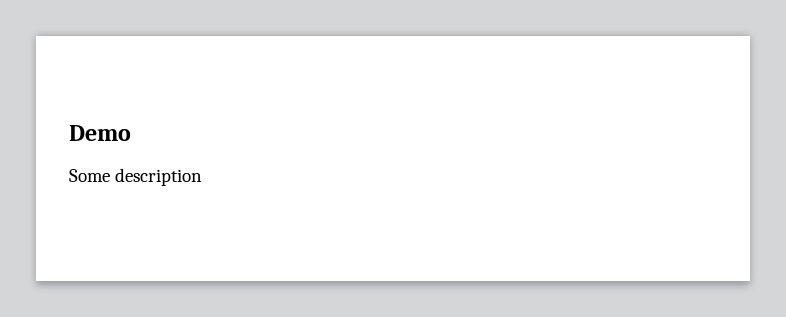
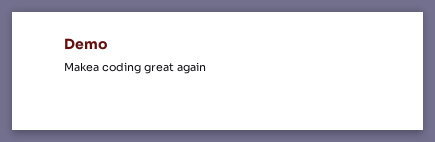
[69,168,203,186] Some description -> [64,62,206,74] Makea coding great again

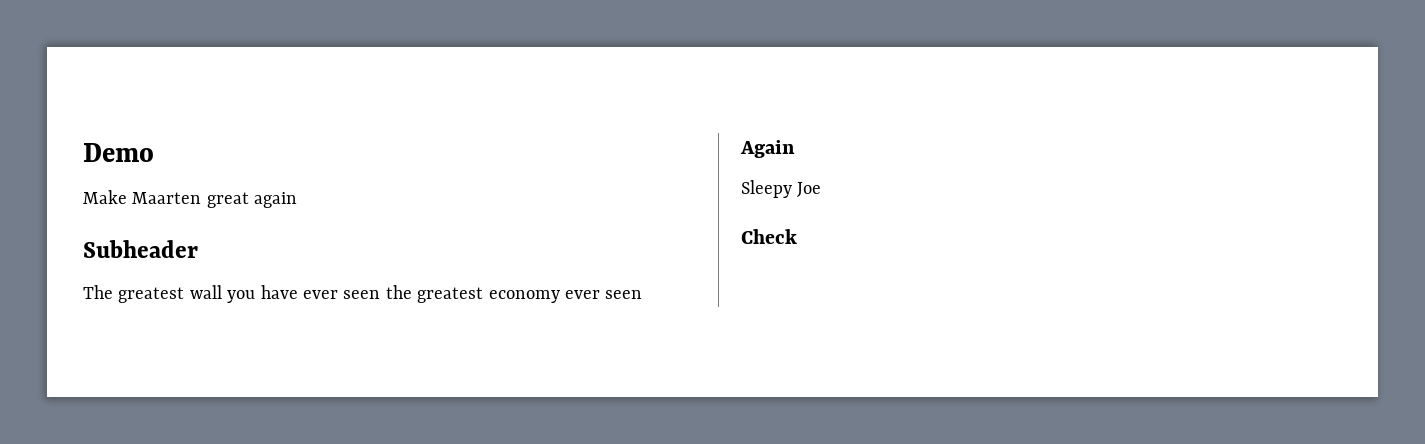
[64,62,141,74] Makea coding -> [83,190,202,204] Make Maarten
(206, 68) none -> [83,240,198,258] [83,285,643,303] [740,140,795,158] [741,180,822,198] [741,229,797,244] // Subheader // The greatest wall you have ever seen the greatest economy ever seen // Again // Sleepy Joe // Check

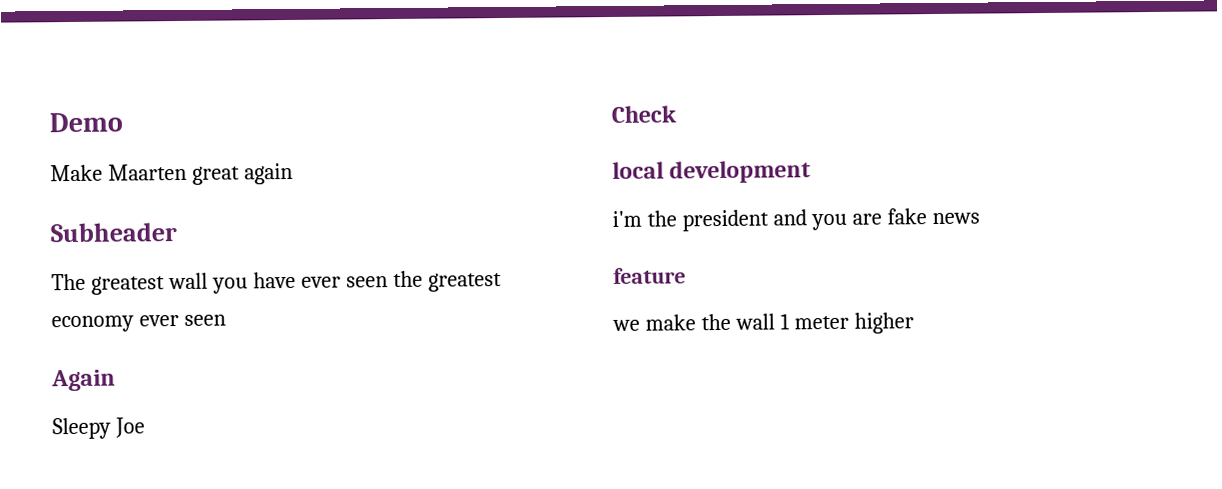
(797, 236) none -> [612,160,812,184] [612,208,980,232] [613,267,686,284] [612,312,914,334] // local development // i'm the president and you are fake news // feature // we make the wall 1 meter higher

